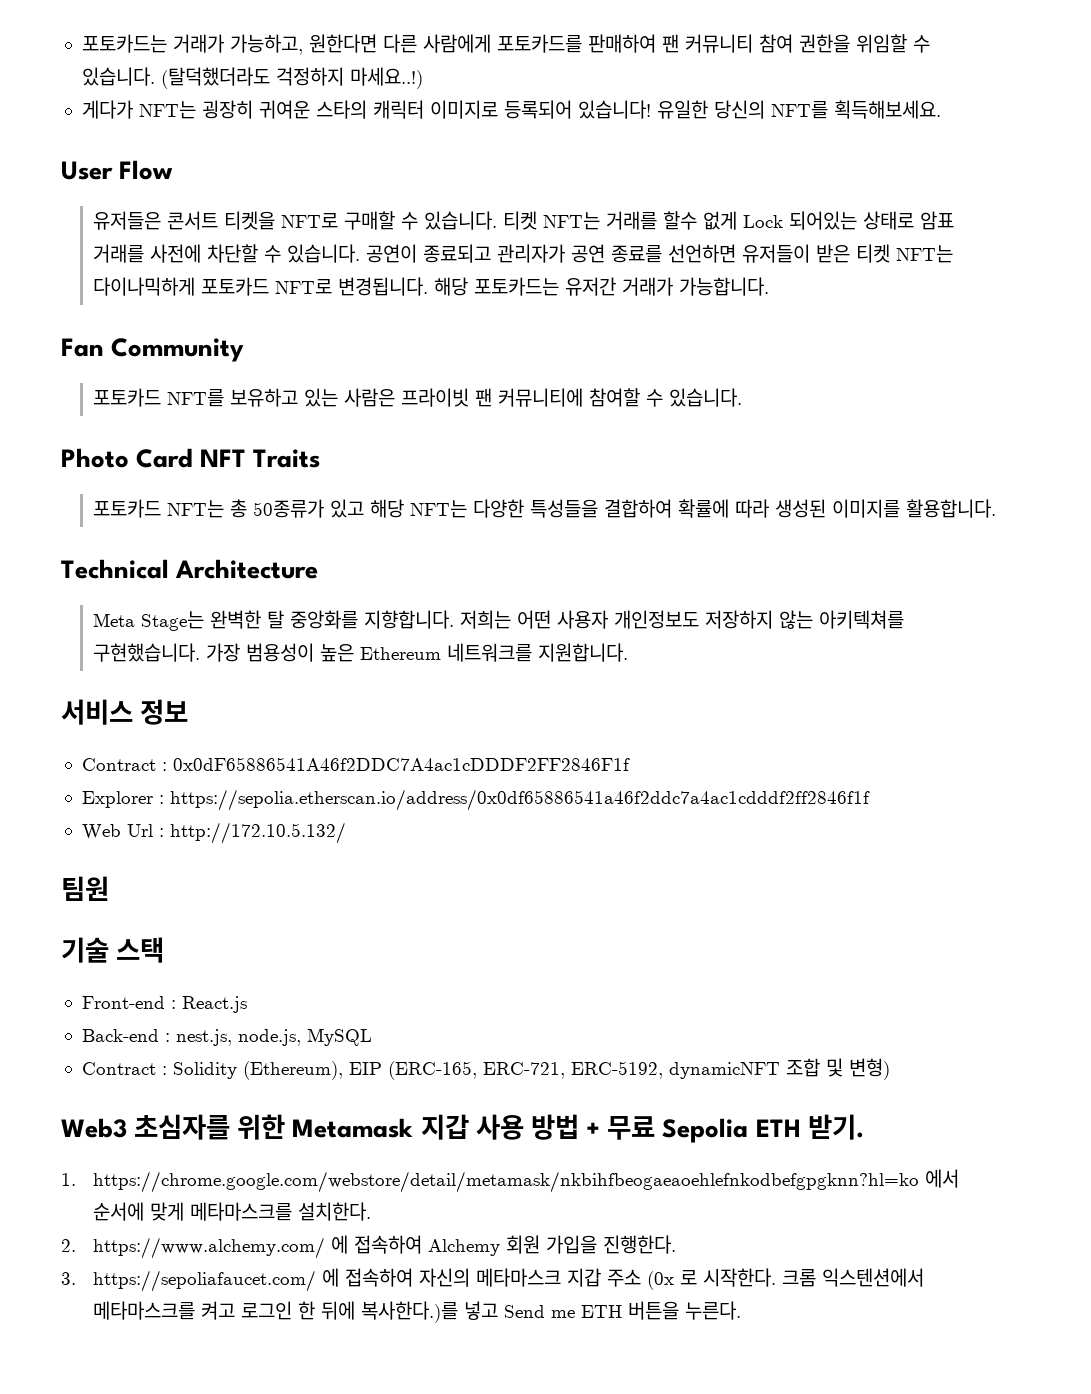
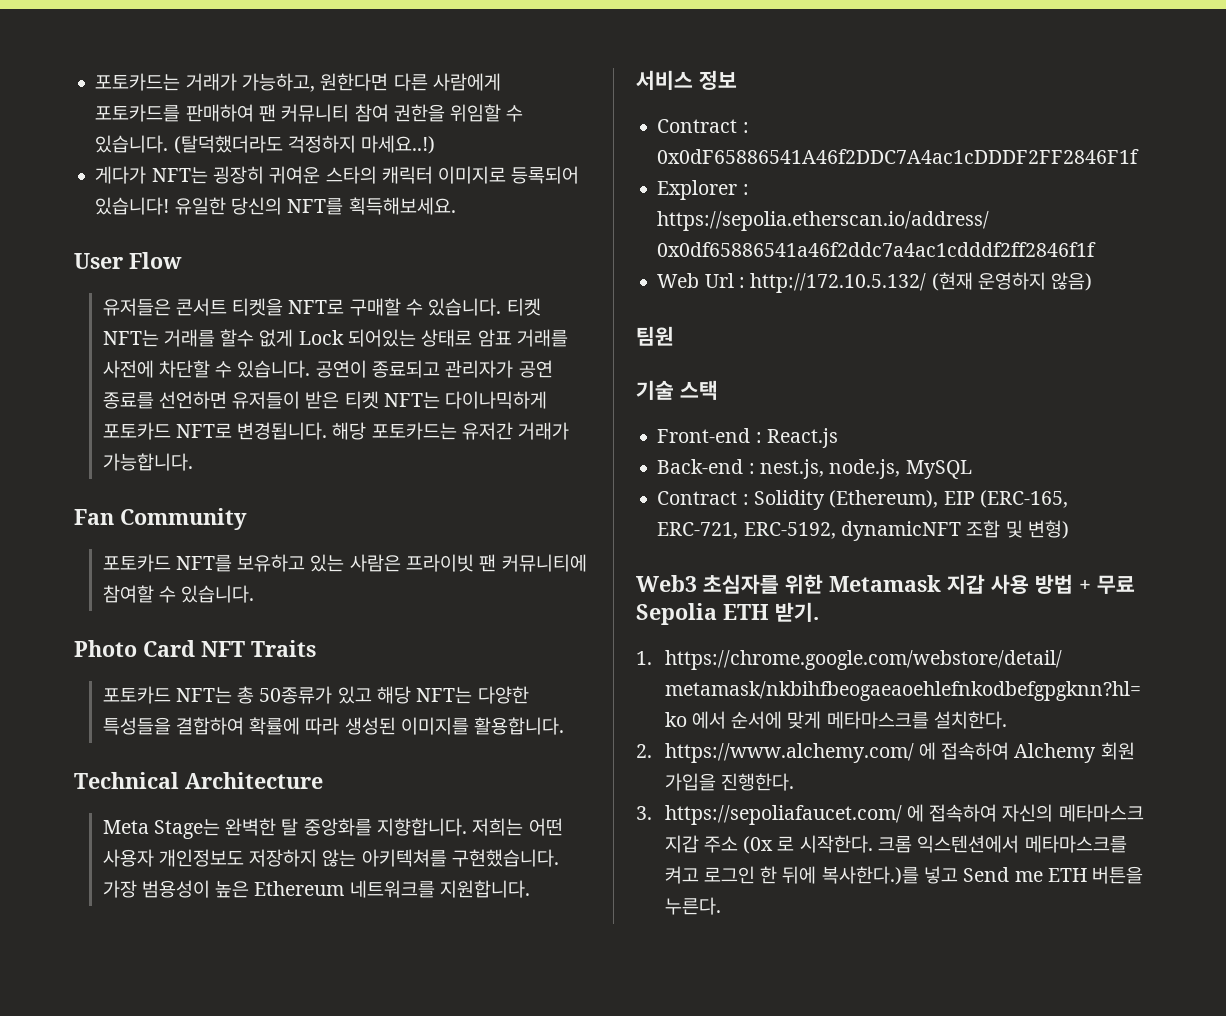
(346, 833) none -> [931,272,1093,291] (현재 운영하지 않음)

